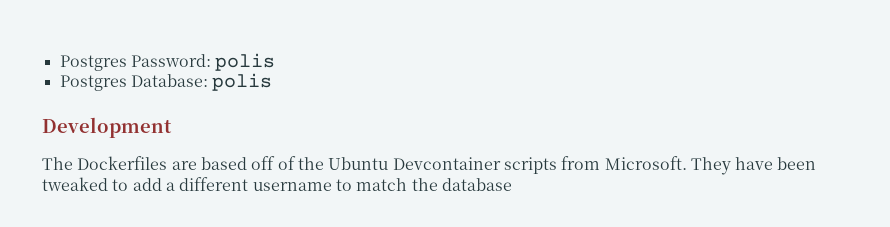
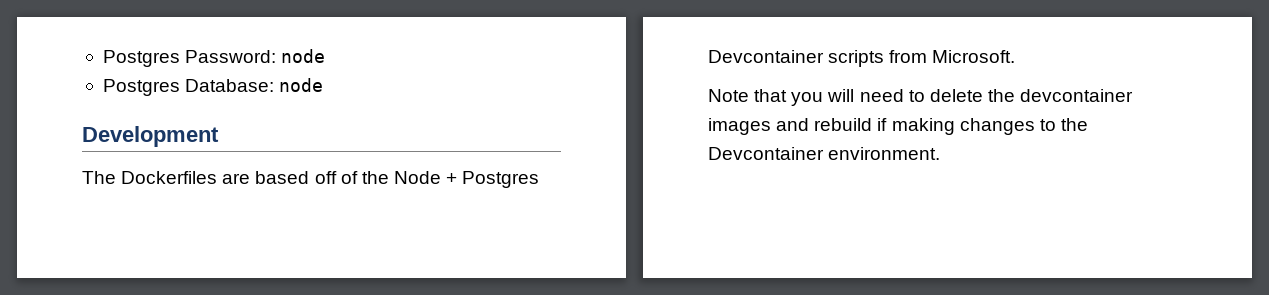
[215,53,276,71] polis -> [281,49,326,63] node
[212,73,273,91] polis -> [279,78,324,92] node
[328,157,389,170] Ubuntu -> [393,171,540,188] Node + Postgres
[690,157,817,175] [42,177,512,191] They have been tweaked to add a different username to match the database -> [708,89,1134,106] [708,118,1088,135] [708,147,941,160] // Note that you will need to delete the devcontainer images and rebuild if making changes to the Devcontainer environment.

